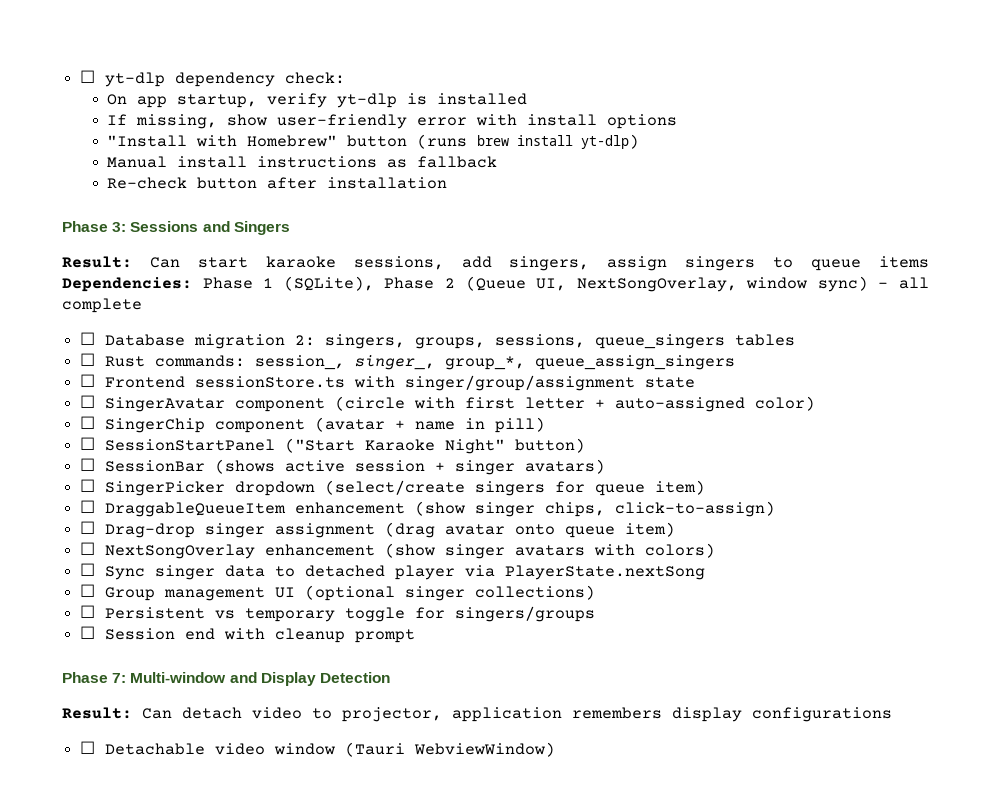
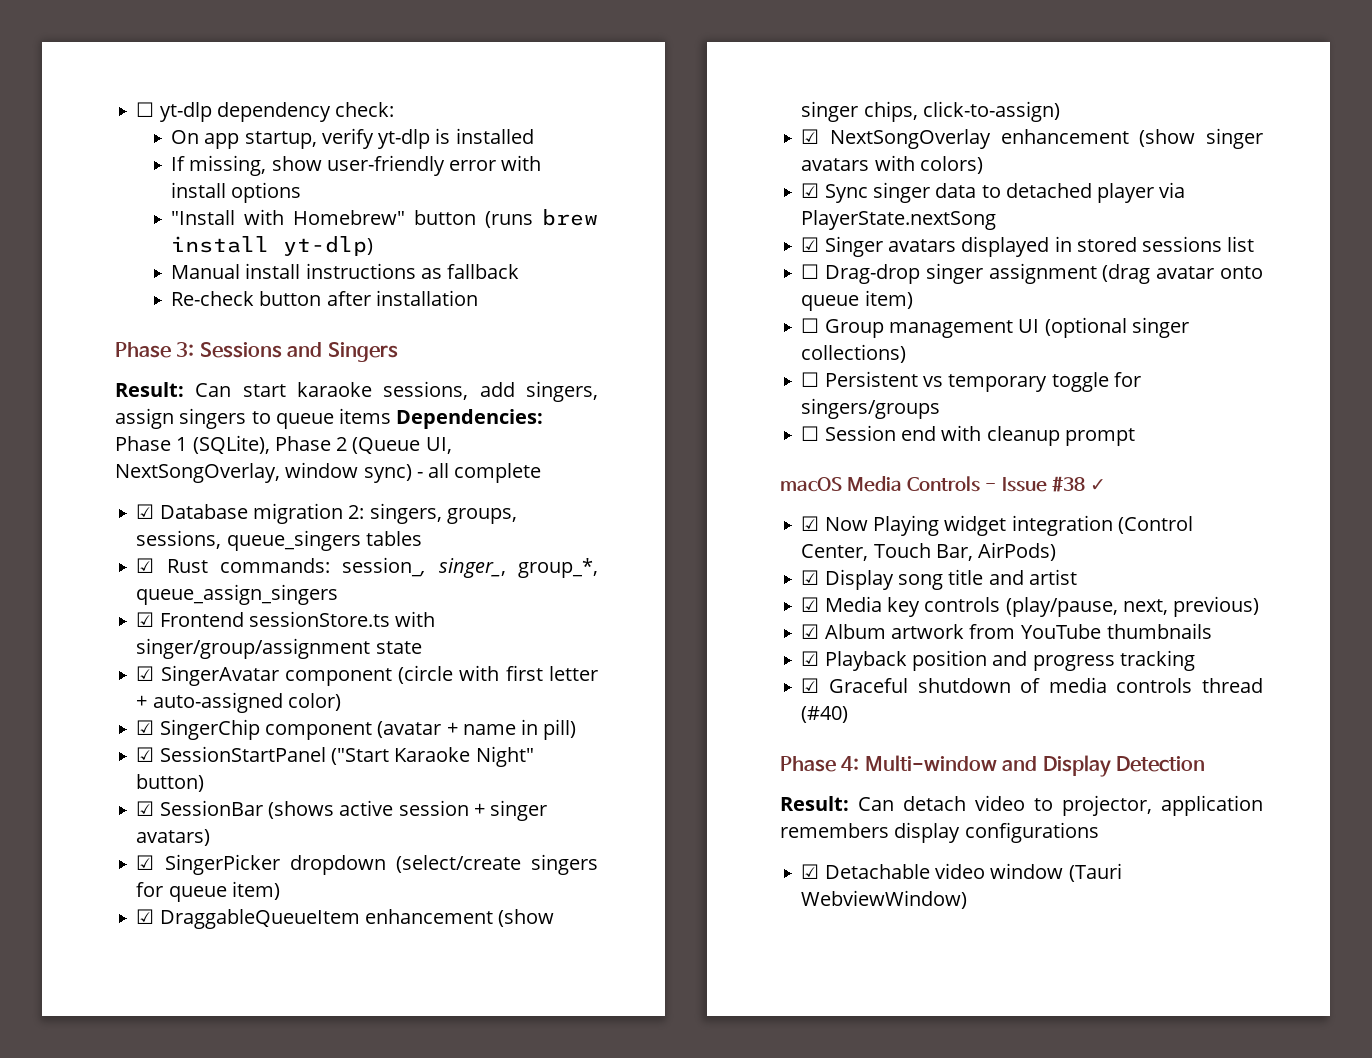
[80,332,96,345] ☐ -> [136,504,155,519] ☑
[80,353,96,366] ☐ -> [136,558,155,573] ☑
[80,374,96,387] ☐ -> [136,612,155,627] ☑
[80,395,96,408] ☐ -> [136,666,155,681] ☑
[80,416,96,429] ☐ -> [136,720,155,735] ☑
[80,437,96,450] ☐ -> [136,747,155,762] ☑
[80,458,96,471] ☐ -> [136,801,155,816] ☑
[80,479,96,492] ☐ -> [136,855,155,870] ☑
[80,500,96,513] ☐ -> [136,909,155,924] ☑
(776, 509) none -> [801,128,1263,149] [801,155,983,174] [801,182,1186,203] [801,210,997,230] [801,236,1255,257] // ☑ NextSongOverlay enhancement (show singer avatars with colors) // ☑ Sync singer data to detached player via PlayerState.nextSong // ☑ Singer avatars displayed in stored sessions list
[80,542,716,559] [80,563,706,580] // ☐ NextSongOverlay enhancement (show singer avatars with colors) // ☐ Sync singer data to detached player via PlayerState.nextSong -> (913, 299) none
[62,672,127,683] // Phase 7: -> [780,476,1106,492] [801,515,1193,536] [801,542,1057,561] [801,569,1077,590] [801,596,1260,617] [801,623,1212,639] [801,650,1195,671] [801,677,1263,693] [801,706,849,723] [780,756,860,772] // macOS Media Controls - Issue #38 ✓ // ☑ Now Playing widget integration (Control Center, Touch Bar, AirPods) // ☑ Display song title and artist // ☑ Media key controls (play/pause, next, previous) // ☑ Album artwork from YouTube thumbnails // ☑ Playback position and progress tracking // ☑ Graceful shutdown of media controls thread (#40) // Phase 4:
[80,741,96,754] ☐ -> [801,864,820,879] ☑

